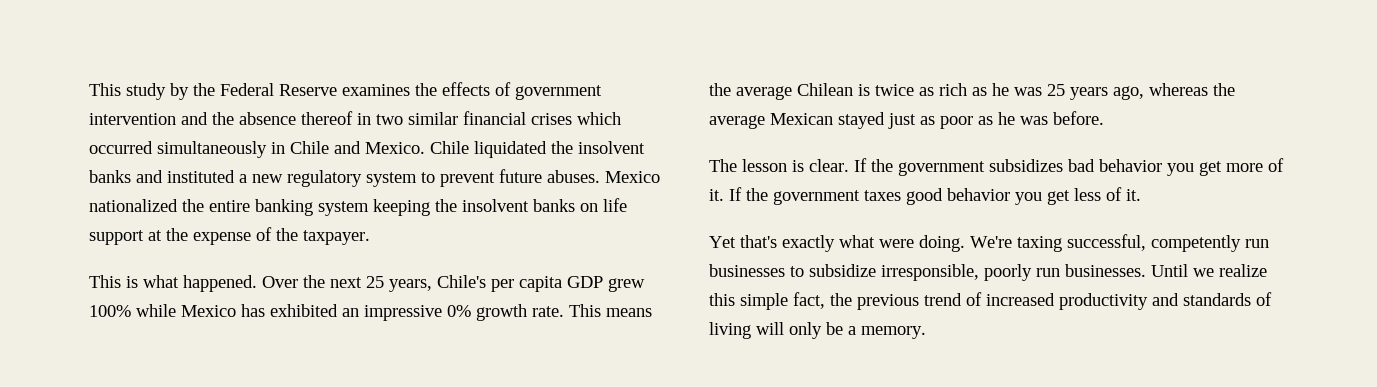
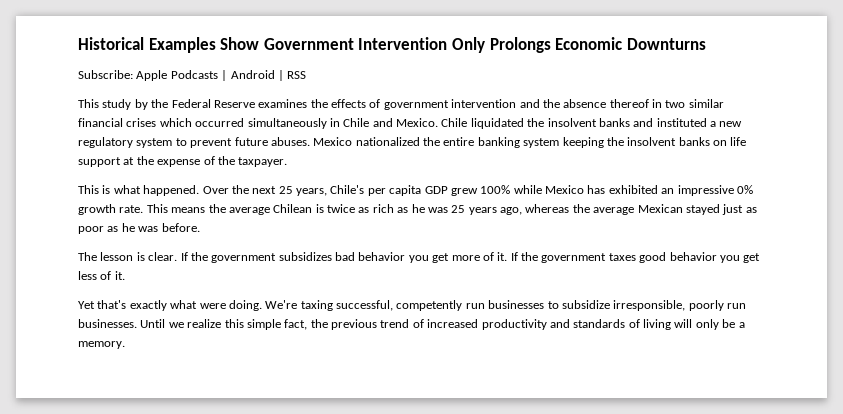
(89, 89) none -> [78,37,706,53] [78,70,307,81] Historical Examples Show Government Intervention Only Prolongs Economic Downturns // Subscribe: Apple Podcasts | Android | RSS //

